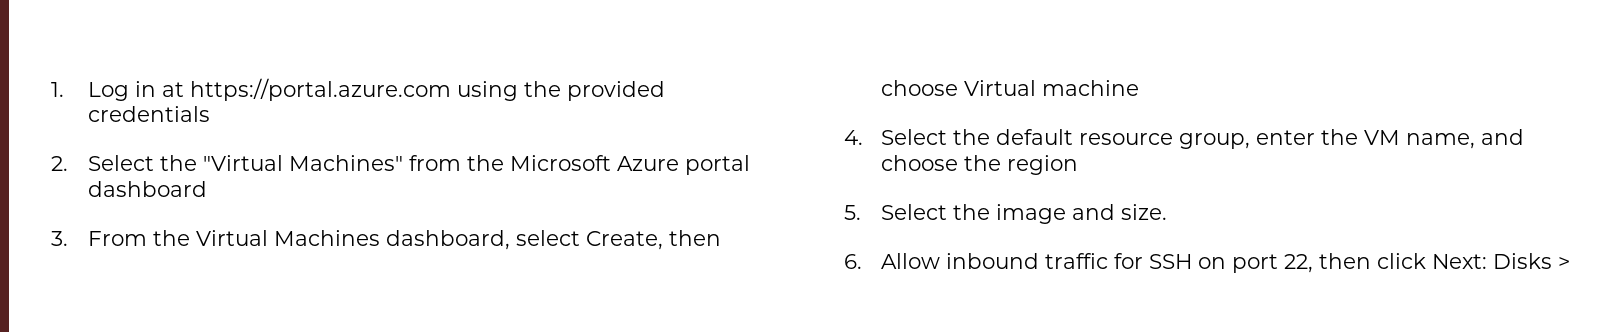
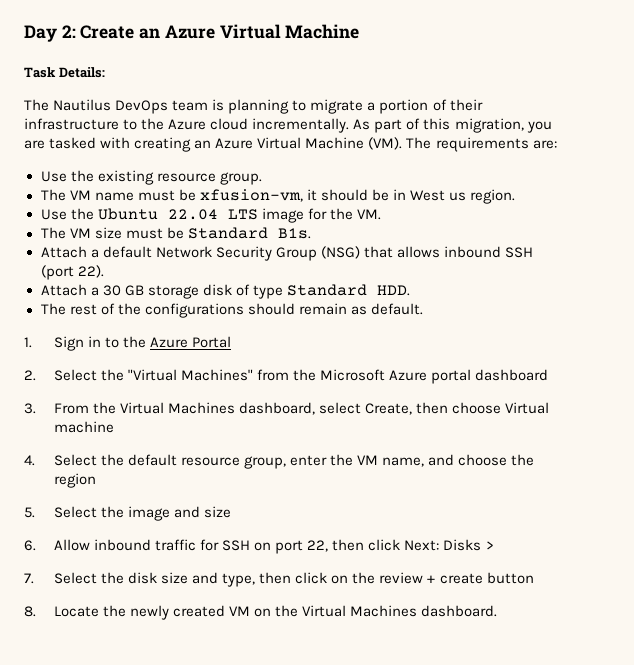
[51,78,666,101] [88,106,211,122] 1. Log in at https://portal.azure.com using the provided credentials -> [24,24,360,42] [24,67,105,78] [24,99,483,114] [24,118,552,133] [24,137,557,152] [40,170,262,185] [40,189,516,204] [40,208,381,223] [40,227,311,239] [40,246,533,261] [40,265,104,280] [40,284,410,299] [40,303,423,318] [24,336,232,351] Day 2: Create an Azure Virtual Machine // Task Details: // The Nautilus DevOps team is planning to migrate a portion of their infrastructure to the Azure cloud incrementally. As part of this migration, you are tasked with creating an Azure Virtual Machine (VM). The requirements are: // Use the existing resource group. // The VM name must be xfusion-vm, it should be in West us region. // Use the Ubuntu 22.04 LTS image for the VM. // The VM size must be Standard B1s. // Attach a default Network Security Group (NSG) that allows inbound SSH (port 22). // Attach a 30 GB storage disk of type Standard HDD. // The rest of the configurations should remain as default. // 1. Sign in to the Azure Portal
[1121,204,1168,220] size. -> [204,506,232,518] size
(1571, 263) none -> [24,572,534,587] [24,605,498,620] // 7. Select the disk size and type, then click on the review + create button // 8. Locate the newly created VM on the Virtual Machines dashboard.

